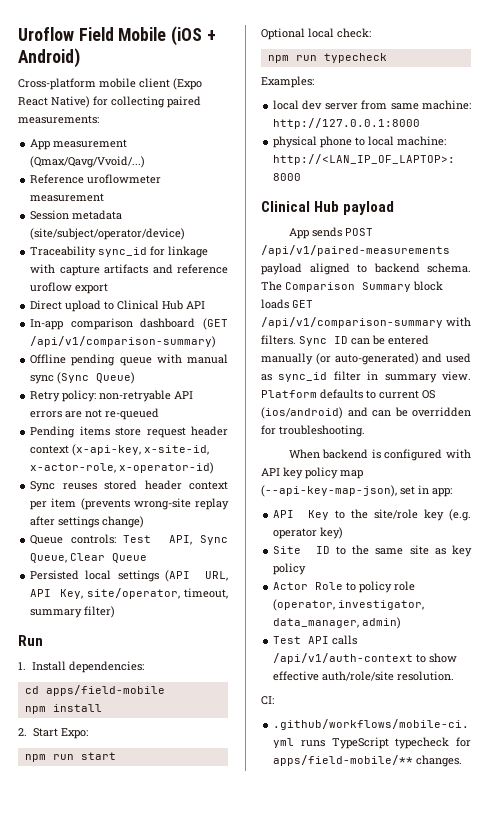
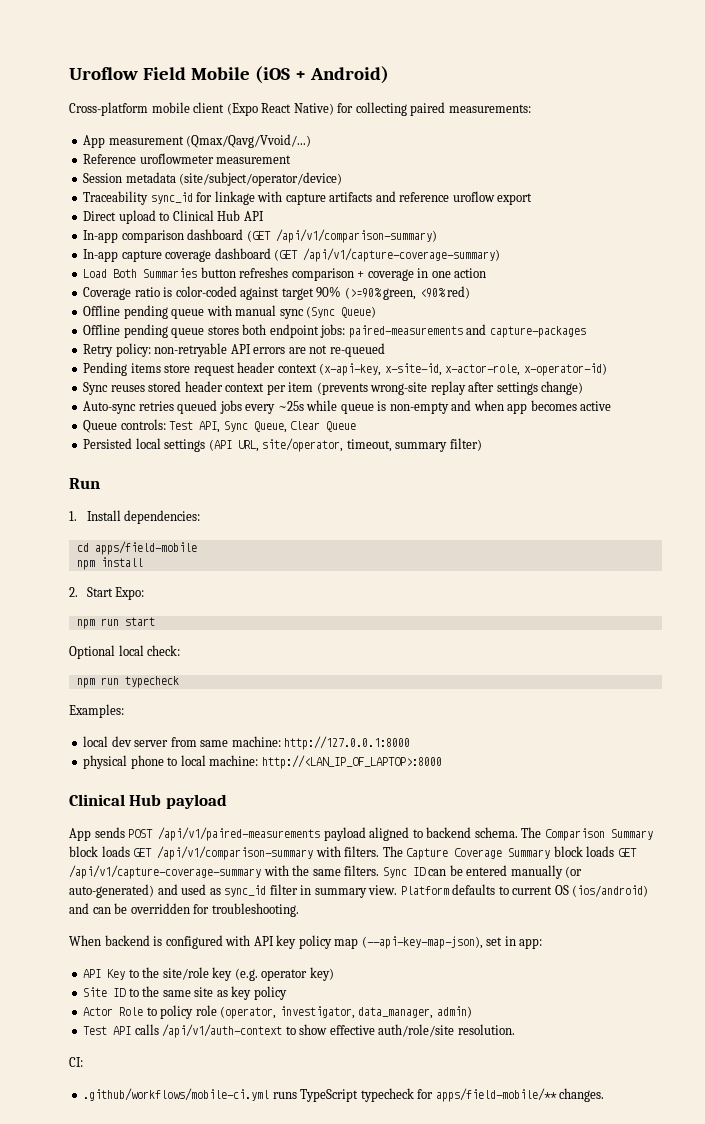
(217, 342) none -> [83,248,501,262] [83,267,487,281] [83,286,471,300] // In-app capture coverage dashboard (GET /api/v1/capture-coverage-summary) // Load Both Summaries button refreshes comparison + coverage in one action // Coverage ratio is color-coded against target 90% (>=90% green, <90% red)
(136, 378) none -> [83,324,586,338] // Offline pending queue stores both endpoint jobs: paired-measurements and capture-packages
(145, 522) none -> [83,400,612,414] // Auto-sync retries queued jobs every ~25s while queue is non-empty and when app becomes active
[30,589,84,599] API Key, -> (259, 446) none
(296, 340) none -> [382,846,637,860] [69,865,380,879] The Capture Coverage Summary block loads GET /api/v1/capture-coverage-summary with the same filters.

